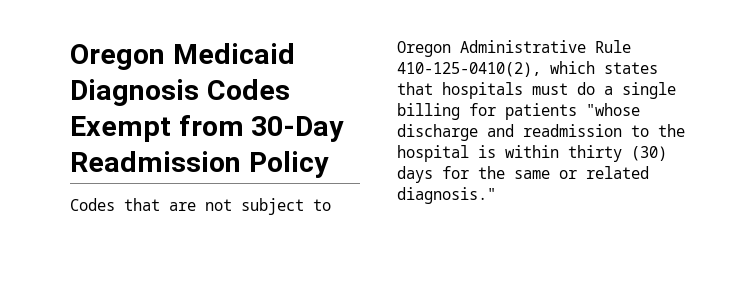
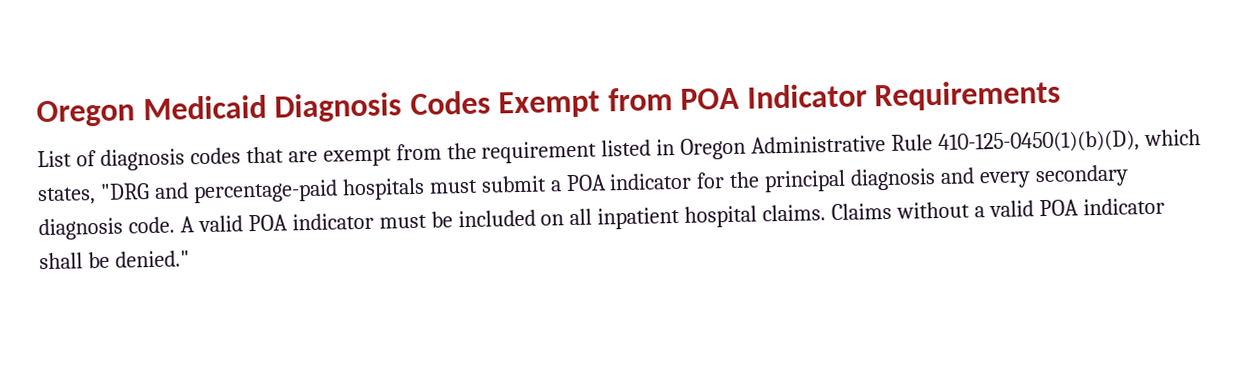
[251,116,345,142] [70,151,329,178] [70,198,331,215] [397,40,631,57] [397,61,658,77] [397,82,676,99] [397,103,640,120] [397,124,685,141] [397,145,667,162] [397,166,649,183] [397,187,496,204] 30-Day Readmission Policy // Codes that are not subject to Oregon Administrative Rule 410-125-0410(2), which states that hospitals must do a single billing for patients "whose discharge and readmission to the hospital is within thirty (30) days for the same or related diagnosis." -> [680,79,1062,112] [37,129,1202,171] [37,164,1130,206] [38,197,1165,241] [39,250,190,270] POA Indicator Requirements // List of diagnosis codes that are exempt from the requirement listed in Oregon Administrative Rule 410-125-0450(1)(b)(D), which states, "DRG and percentage-paid hospitals must submit a POA indicator for the principal diagnosis and every secondary diagnosis code. A valid POA indicator must be included on all inpatient hospital claims. Claims without a valid POA indicator shall be denied."

